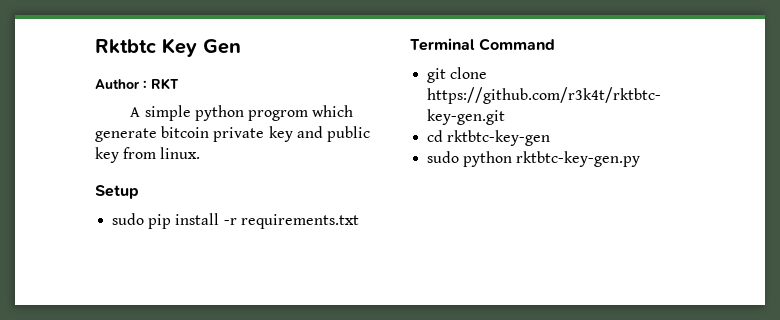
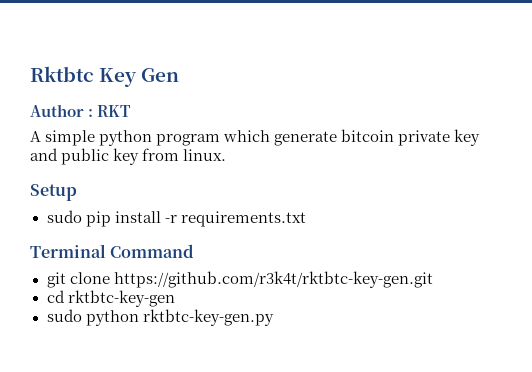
[247,110,308,121] progrom -> [156,134,221,146] program

